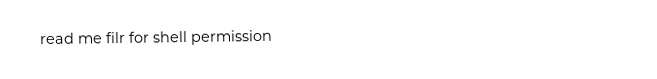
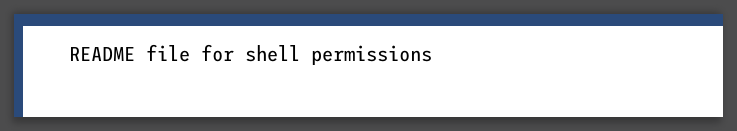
[39,31,126,45] read me filr -> [69,44,190,62] README file
[190,29,273,45] permission -> [311,45,432,65] permissions

